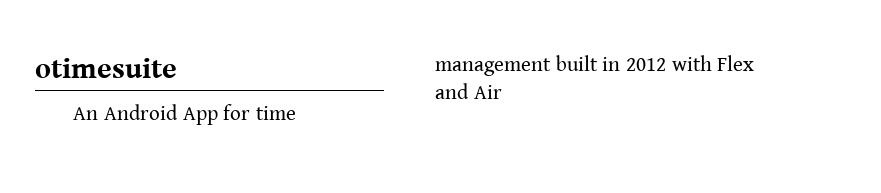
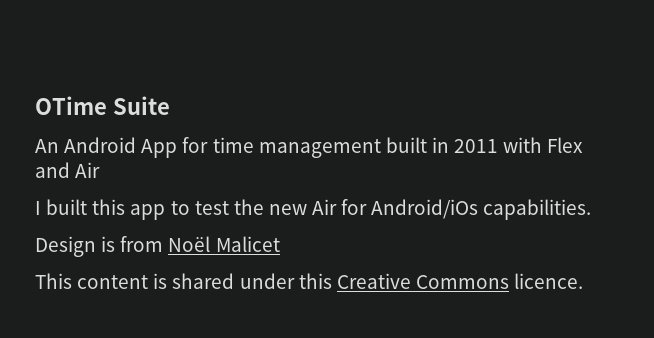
[35,58,177,78] otimesuite -> [35,96,170,115] OTime Suite
[626,58,667,71] 2012 -> [454,139,499,153] 2011
(502, 92) none -> [35,199,592,220] [35,236,280,257] [35,273,584,289] // I built this app to test the new Air for Android/iOs capabilities. // Design is from Noël Malicet // This content is shared under this Creative Commons licence.

